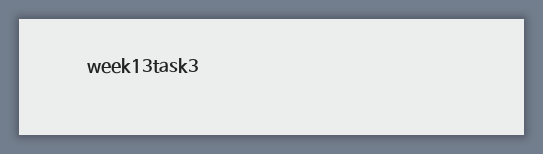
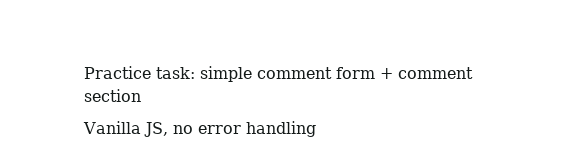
[87,58,199,74] week13task3 -> [84,66,473,82] [84,89,141,102] [83,121,316,137] Practice task: simple comment form + comment section // Vanilla JS, no error handling

